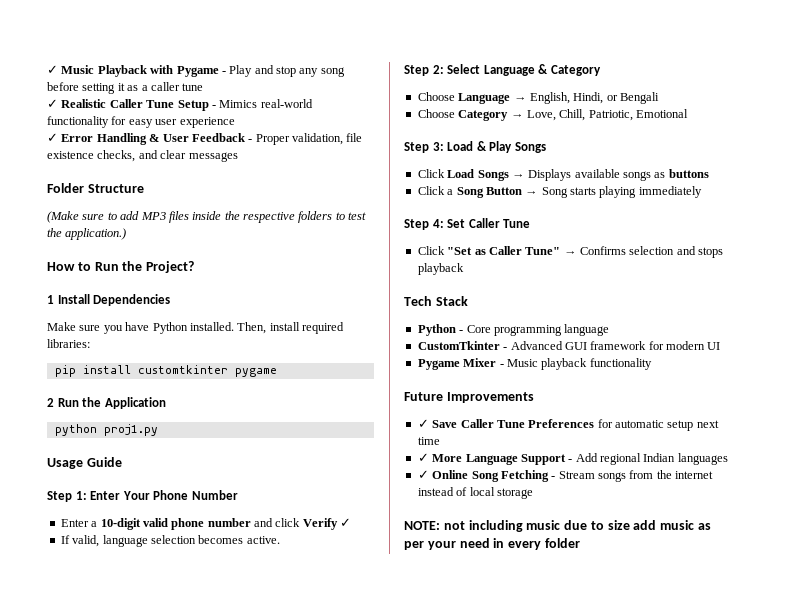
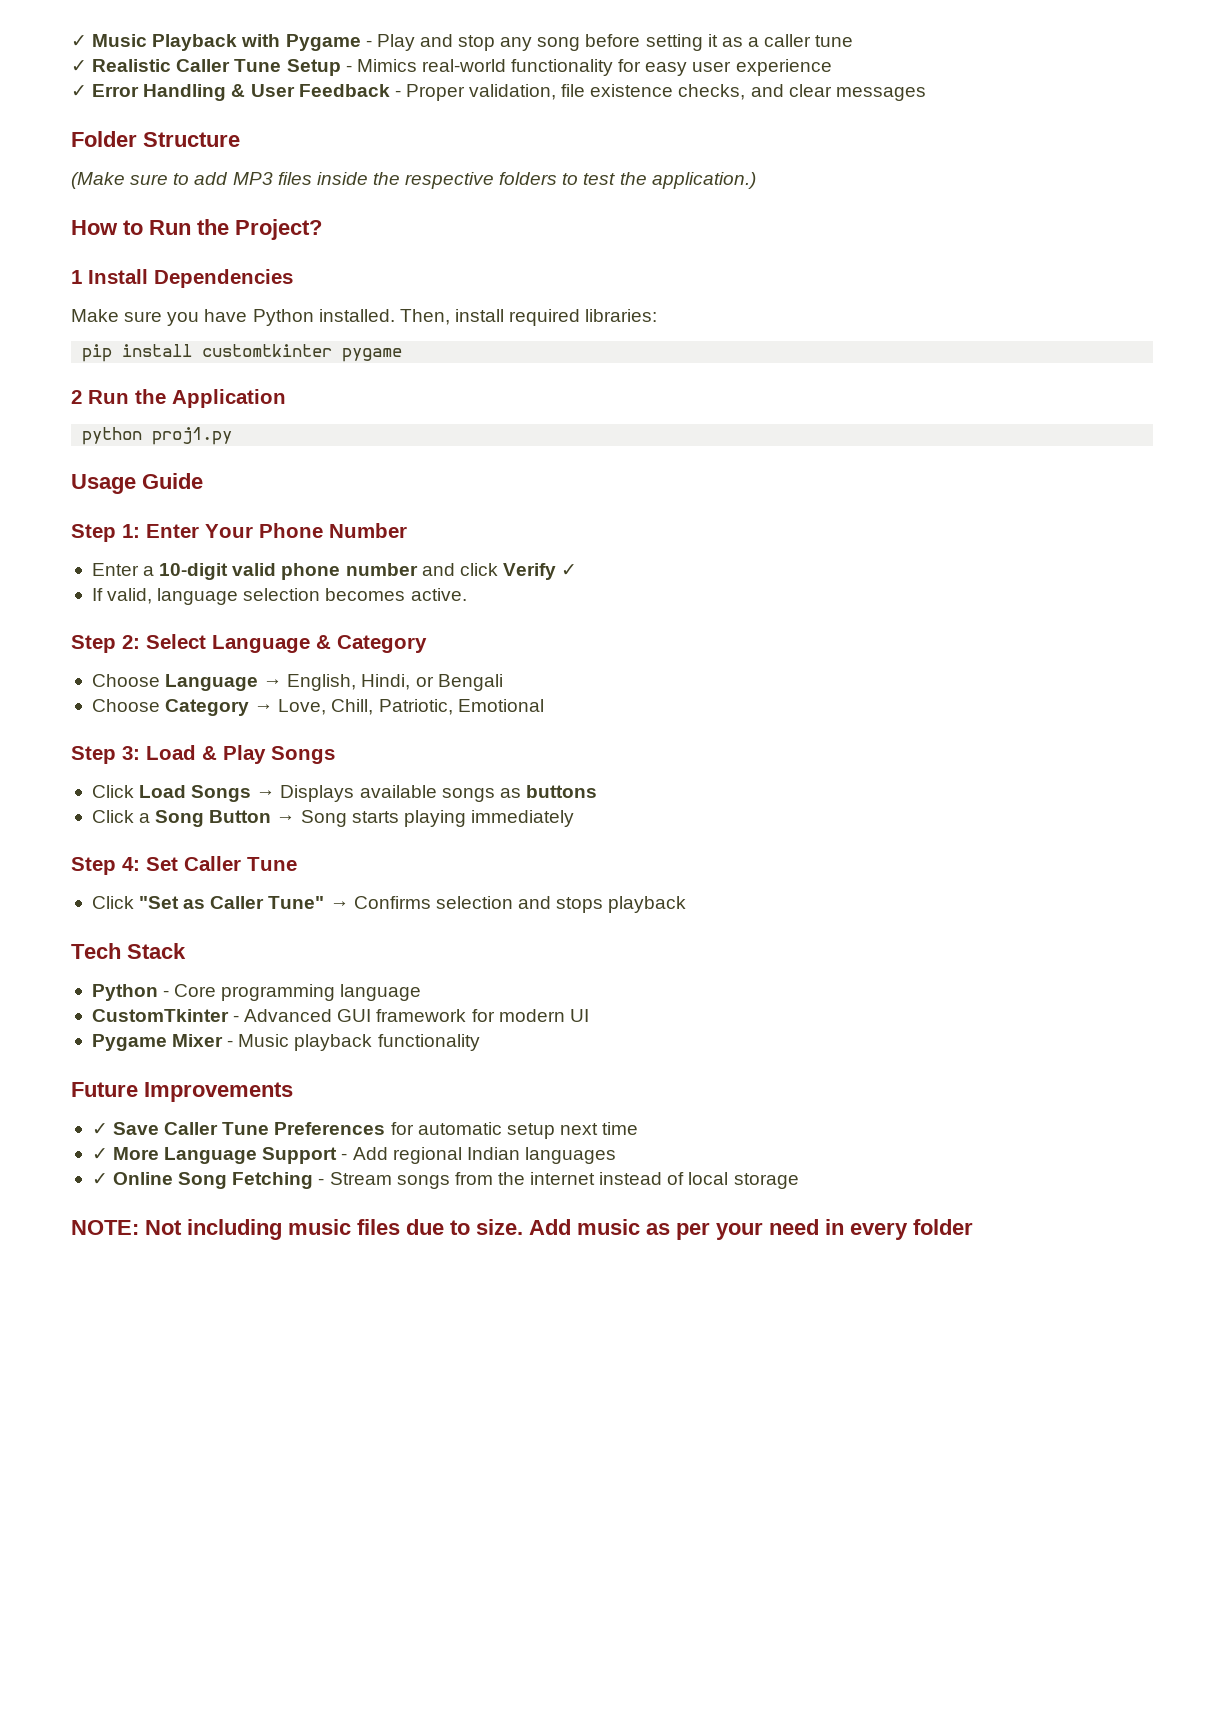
[443,521,465,530] not -> [145,1220,182,1235] Not
(561, 525) none -> [357,1219,400,1235] files
[607,520,657,530] size add -> [476,1219,571,1235] size. Add

